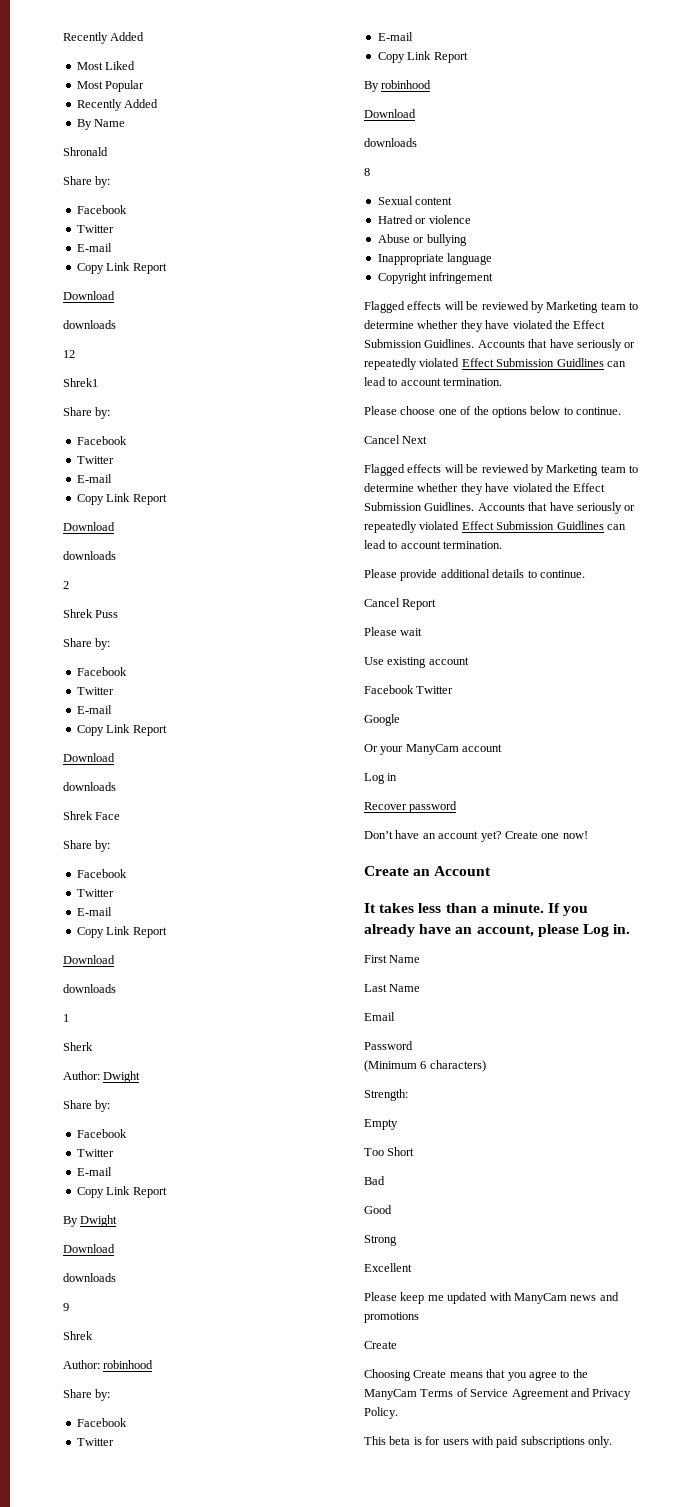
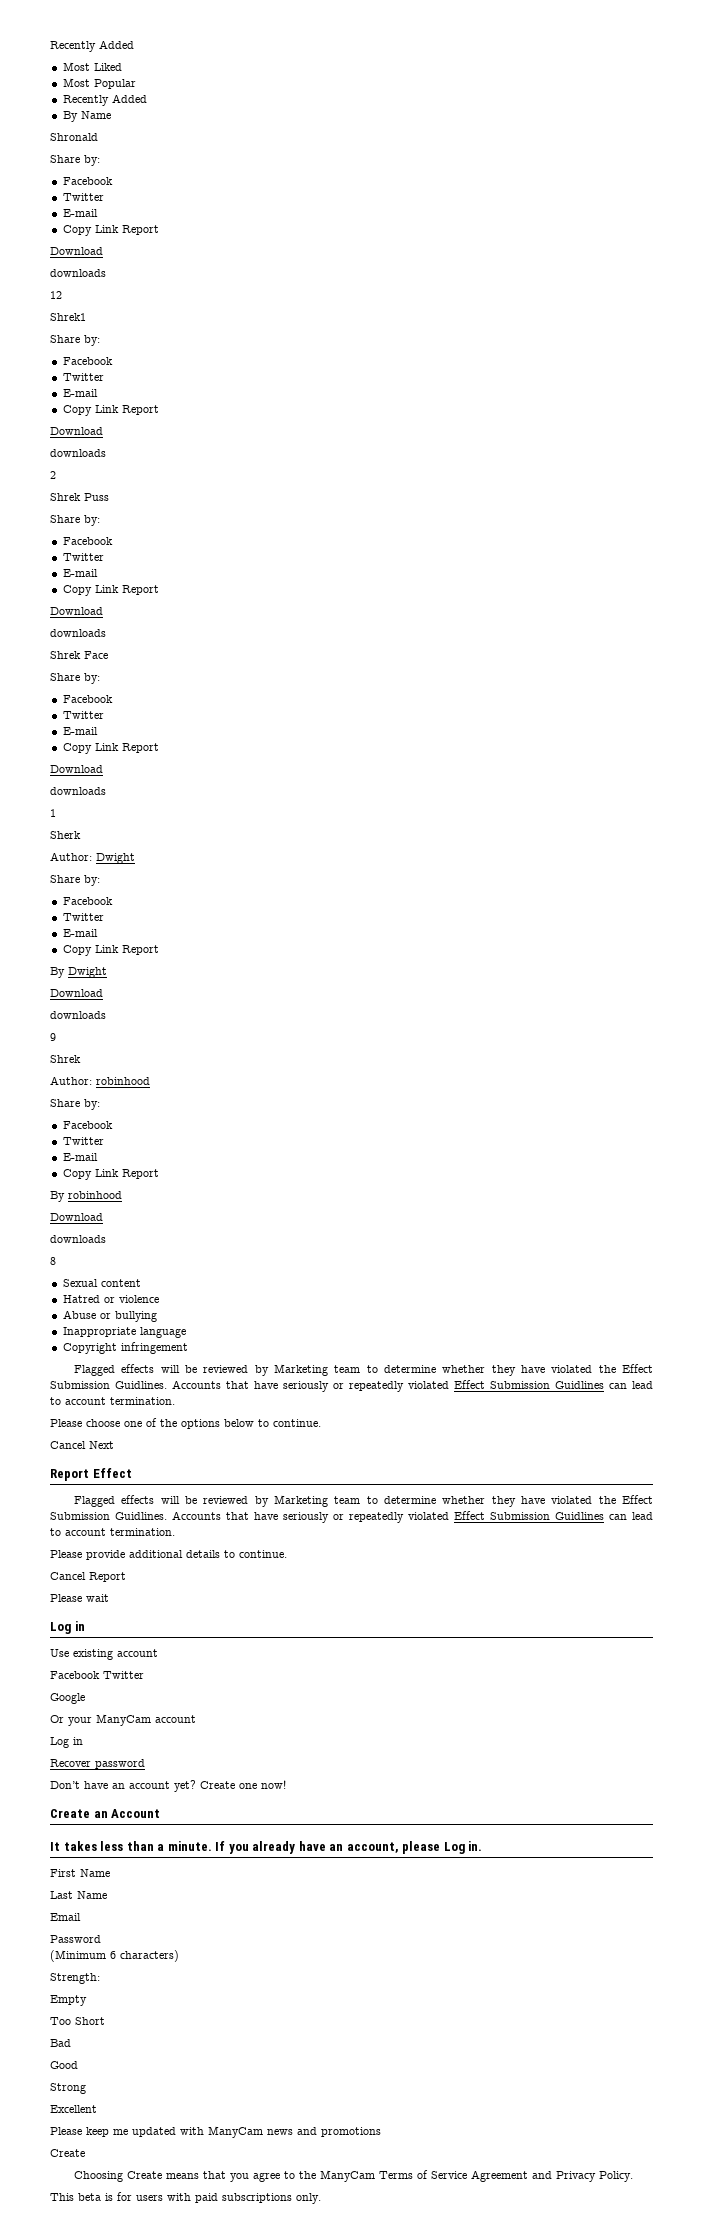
(428, 440) none -> [50,1468,132,1481] // Report Effect
(423, 632) none -> [50,1621,85,1634] // Log in

